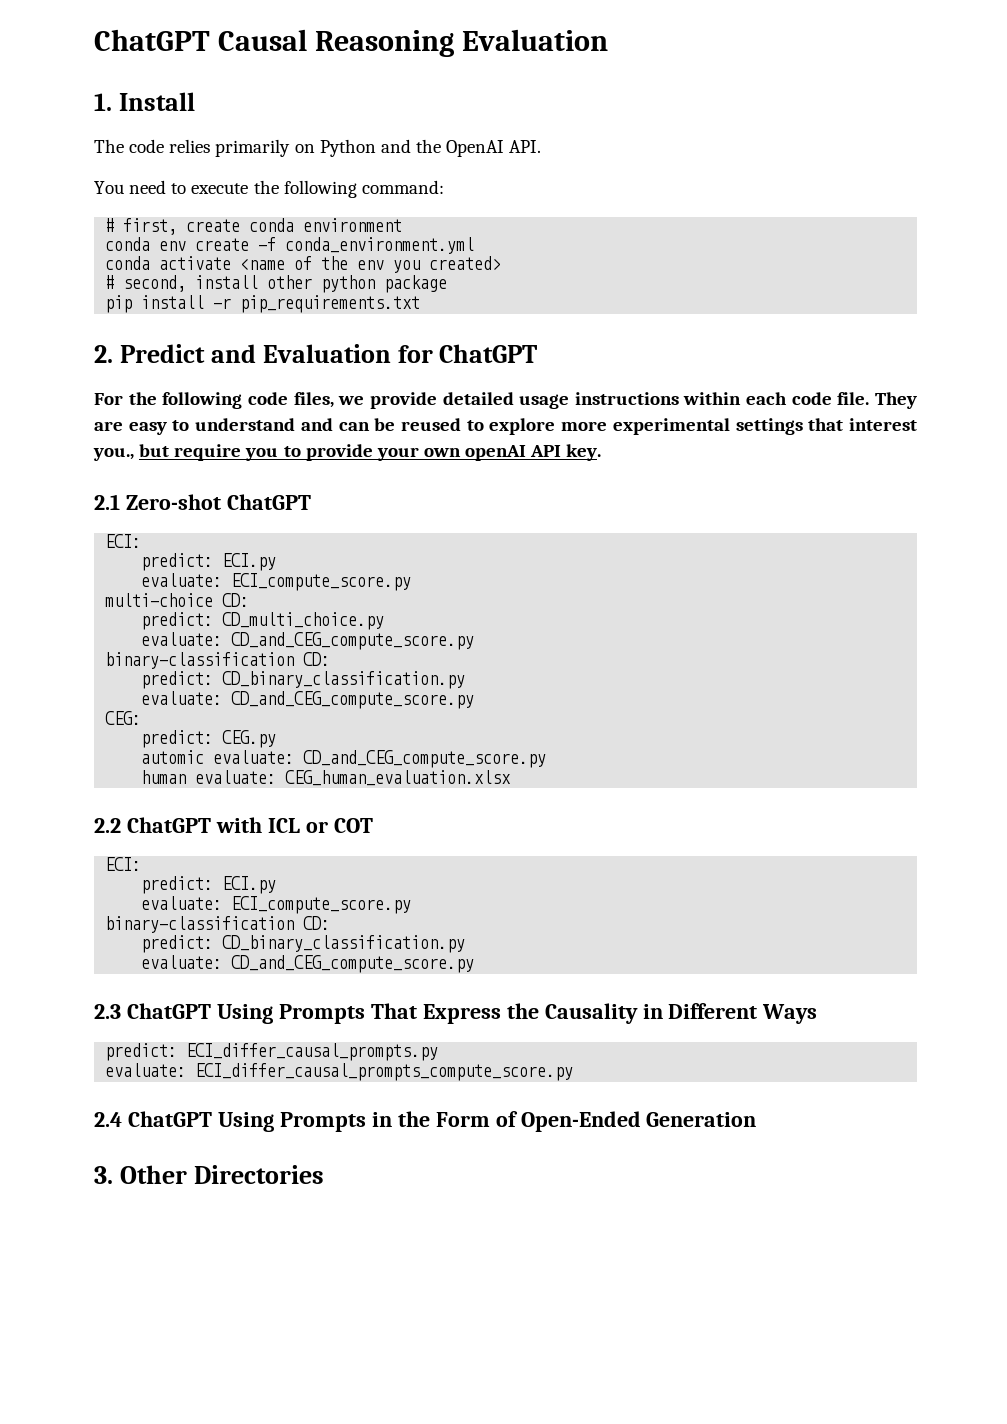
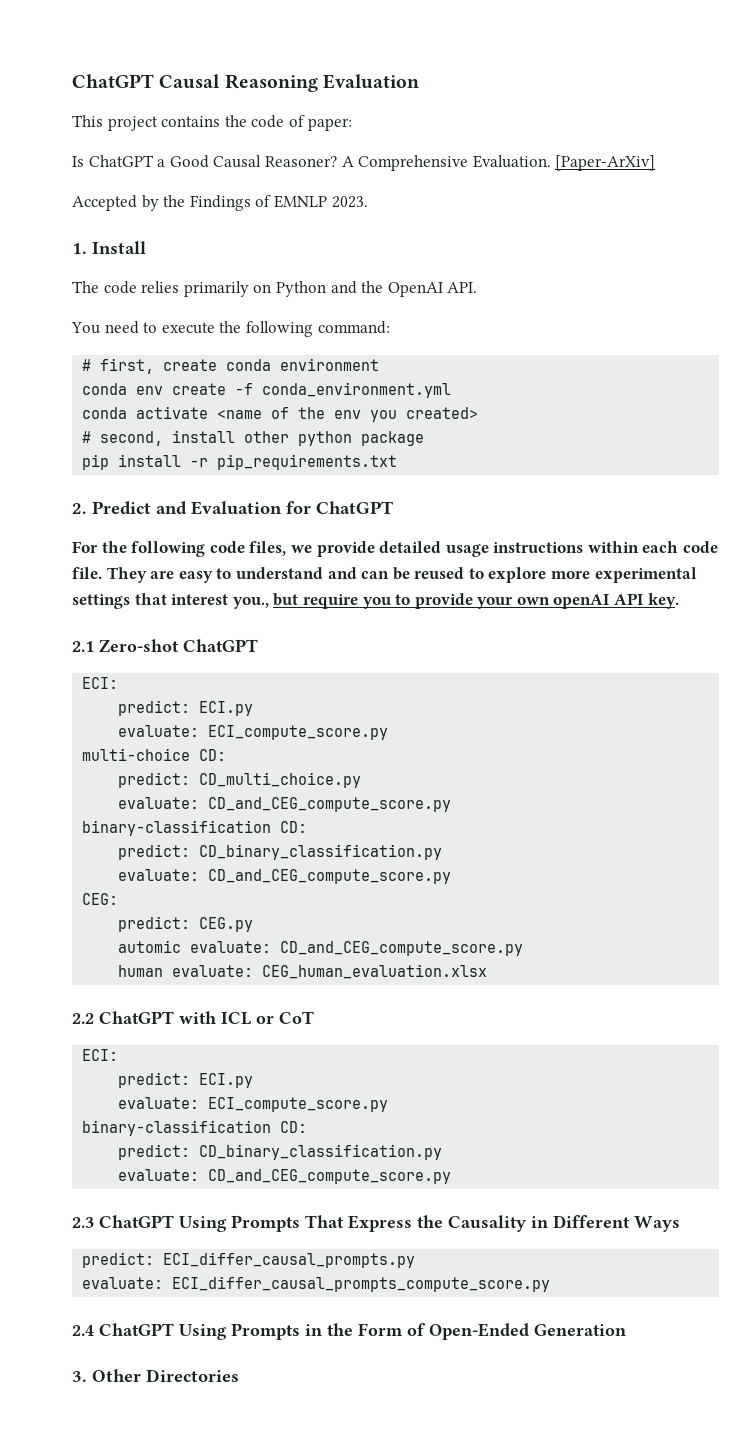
(608, 40) none -> [72,115,352,131] [72,155,656,171] [72,195,368,211] // This project contains the code of paper: // Is ChatGPT a Good Causal Reasoner? A Comprehensive Evaluation. [Paper-ArXiv] // Accepted by the Findings of EMNLP 2023.
[333,818,373,833] COT -> [279,1011,314,1024] CoT

